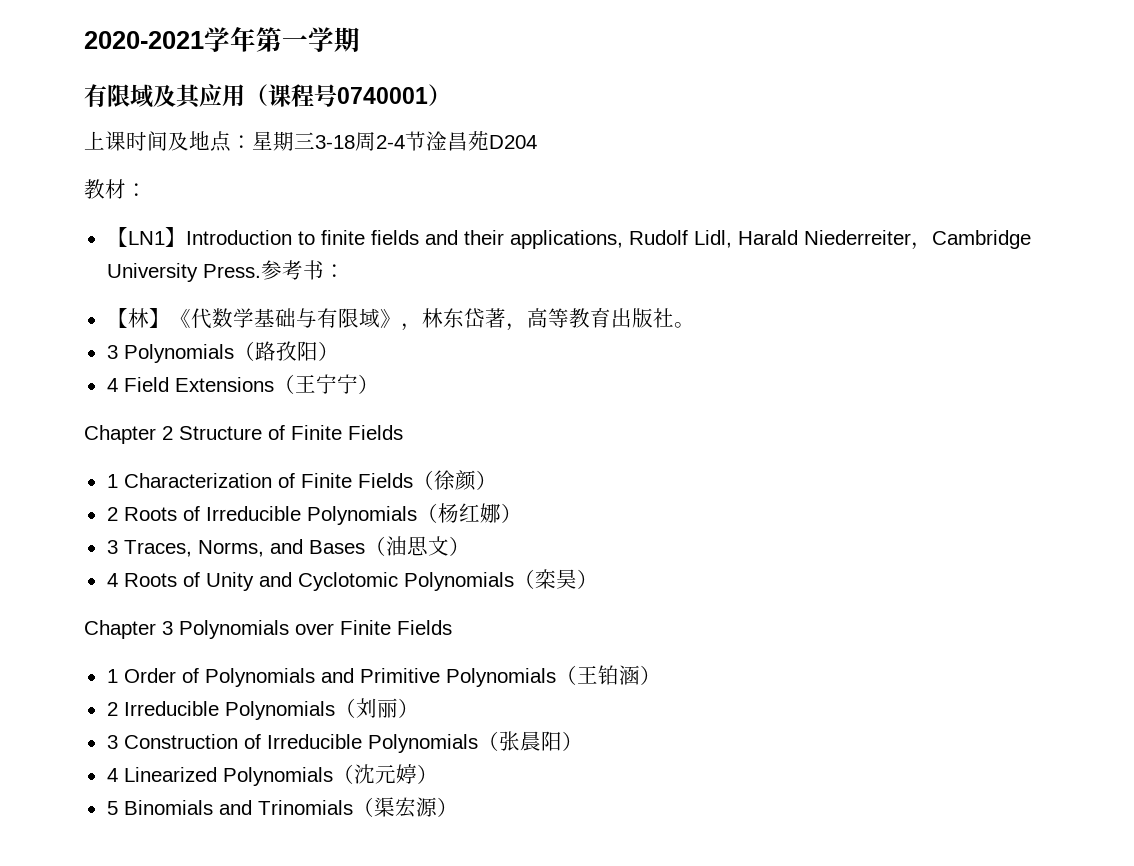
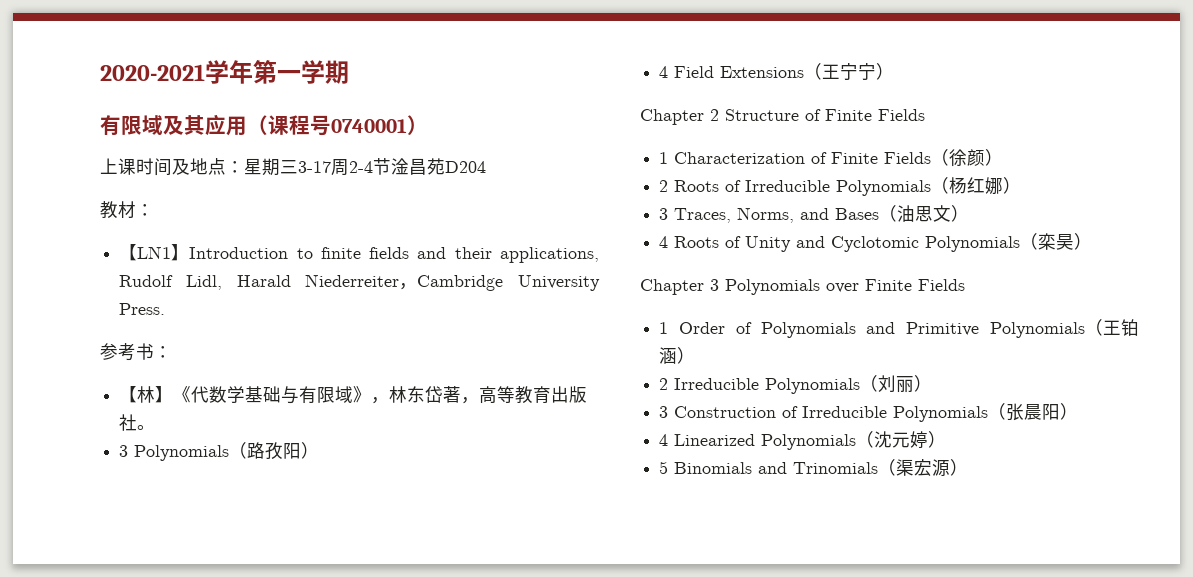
[315,135,355,149] 3-18 -> [298,161,331,173] 3-17
(261, 271) none -> (166, 309) //

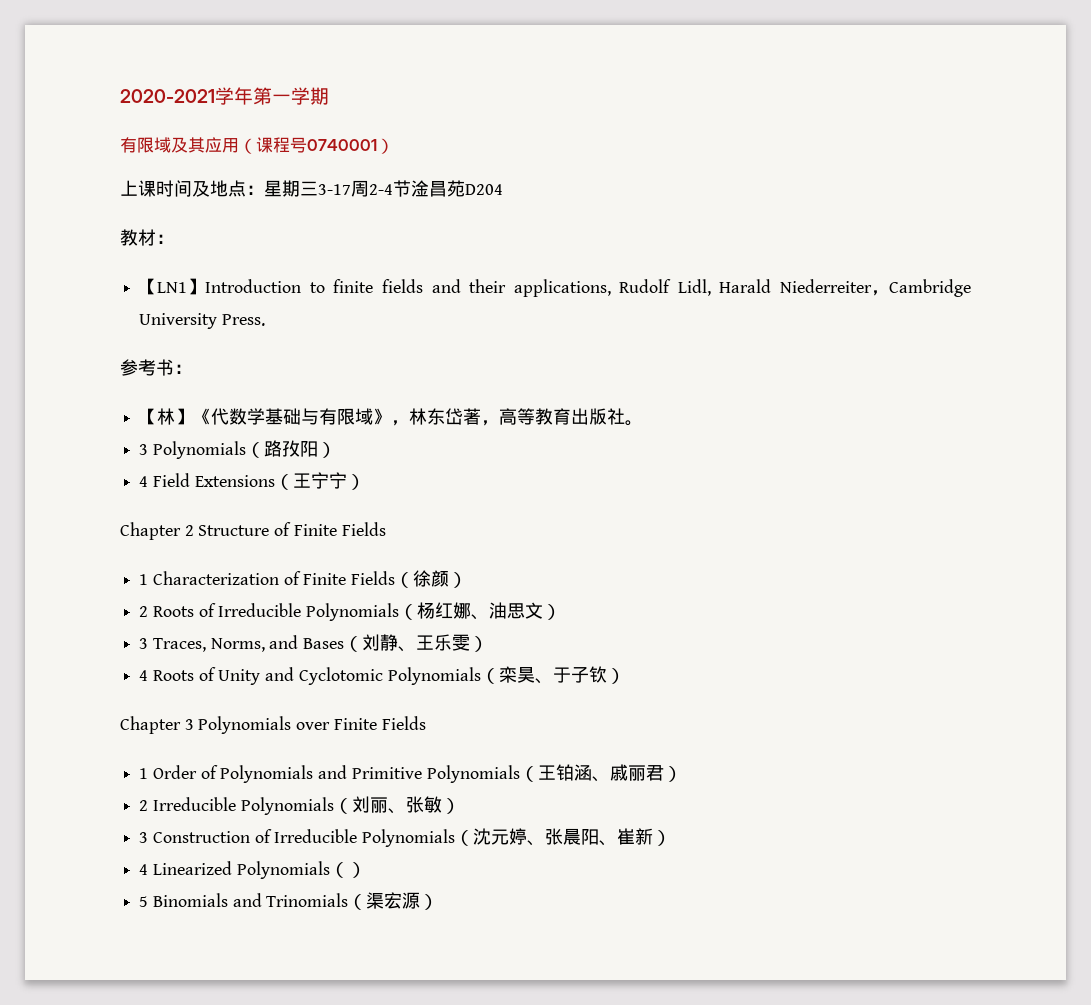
(1004, 186) none -> [471,602,544,620] 、油思文
[897,205,952,222] 油思文 -> [362,634,471,652] 刘静、王乐雯
(1075, 242) none -> [534,666,607,684] 、于子钦
(678, 355) none -> [591,764,664,782] 、戚丽君
(915, 384) none -> [387,796,442,814] 、张敏
[1006,403,1061,421] 张晨阳 -> [473,828,654,846] 沈元婷、张晨阳、崔新
[874,431,929,448] 沈元婷 -> (348, 870) none

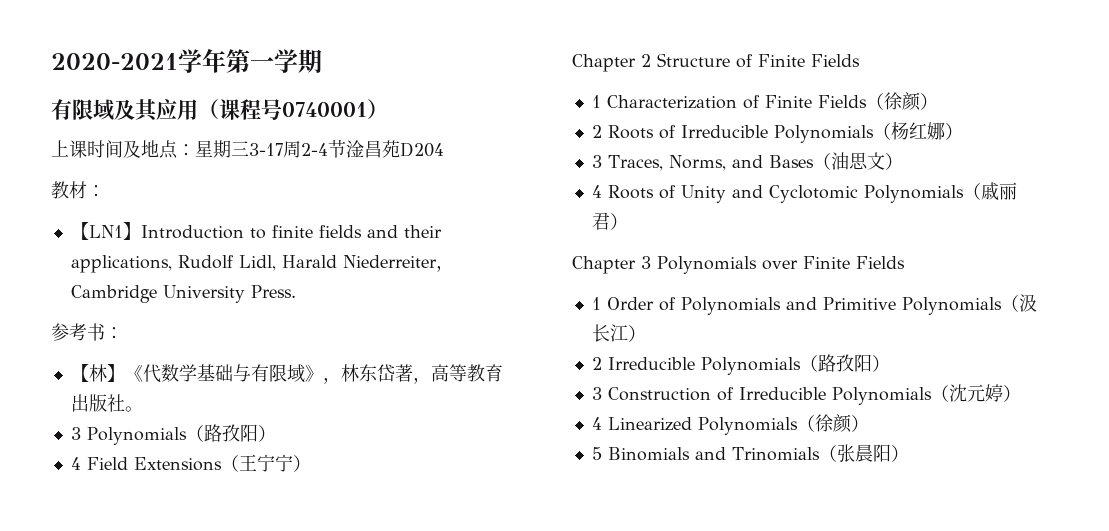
[471,602,544,620] 、油思文 -> (945, 131) none
[362,634,471,652] 刘静、王乐雯 -> [830,152,885,170] 油思文
[498,666,607,684] 栾昊、于子钦 -> [980,182,1017,201] [591,212,610,230] 戚丽君
[537,764,664,782] 王铂涵、戚丽君 -> [1018,294,1037,312] [591,324,628,342] 汲长江
[351,796,442,814] 刘丽、张敏 -> [817,354,872,372] 路孜阳
[527,828,654,846] 、张晨阳、崔新 -> (1003, 393) none
(348, 870) none -> [814,414,852,433] 徐颜
[366,892,421,909] 渠宏源 -> [836,444,891,462] 张晨阳

